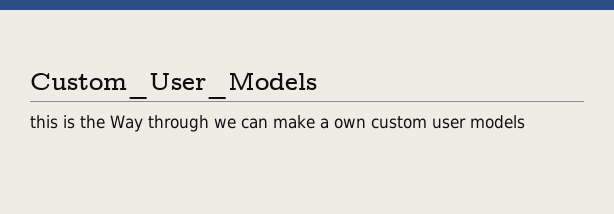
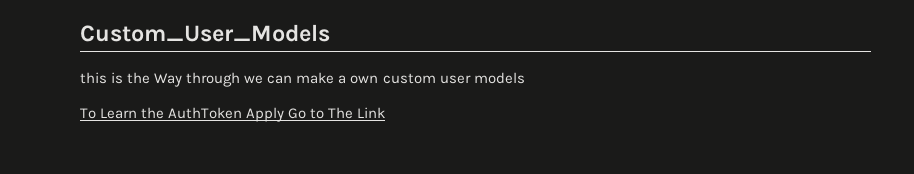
(525, 122) none -> [80,107,386,122] // To Learn the AuthToken Apply Go to The Link

